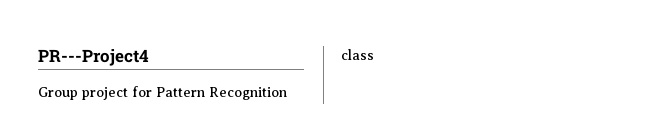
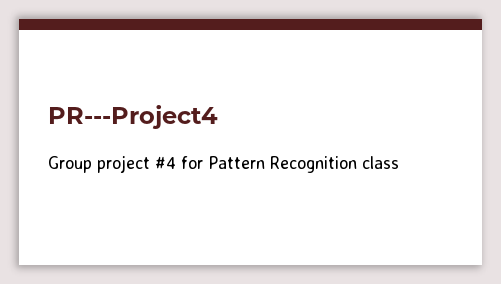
(128, 93) none -> [155,156,176,169] #4

